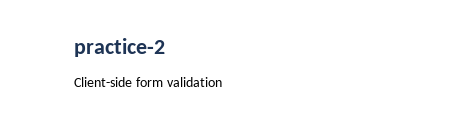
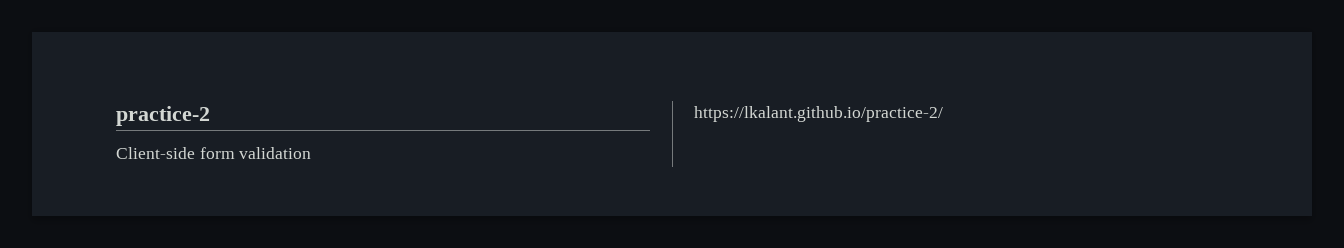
(222, 82) none -> [694,106,943,122] // https://lkalant.github.io/practice-2/

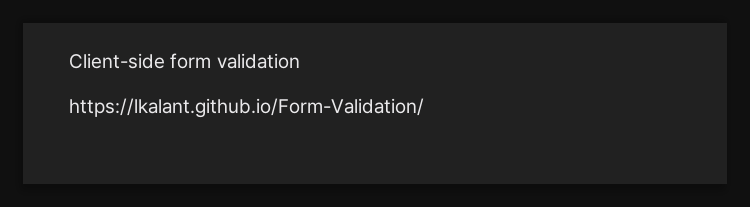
[116,106,210,126] practice-2 // -> (69, 61) none
[694,106,943,122] https://lkalant.github.io/practice-2/ -> [69,98,424,118] https://lkalant.github.io/Form-Validation/

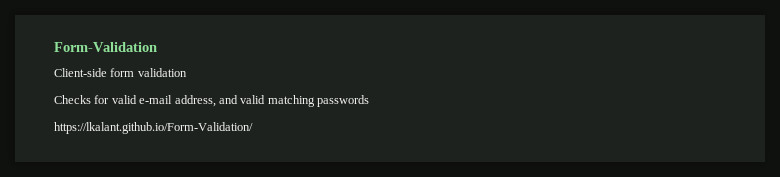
(69, 61) none -> [54,42,157,52] Form-Validation //
(300, 61) none -> [54,95,369,107] // Checks for valid e-mail address, and valid matching passwords

